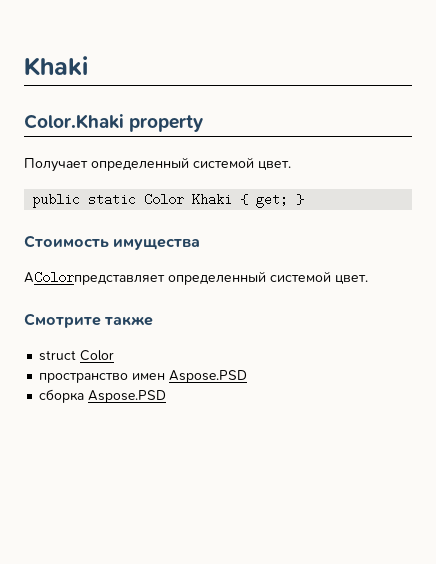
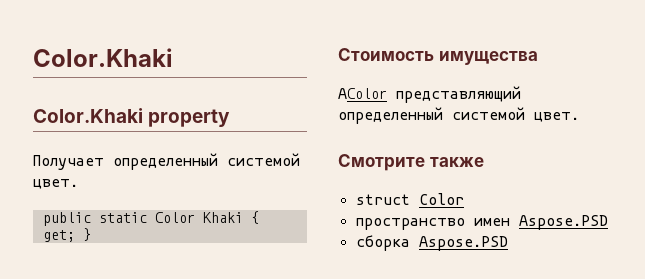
[24,56,88,76] Khaki -> [33,48,173,67] Color.Khaki
[24,271,165,285] AColorпредставляет -> [338,86,521,103] АColor представляющий

